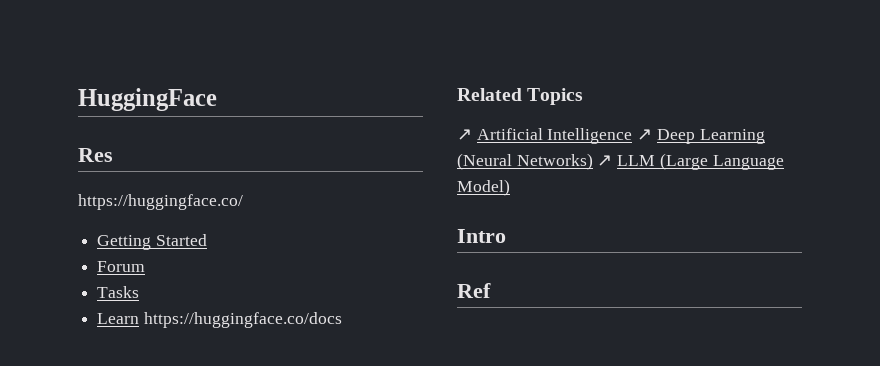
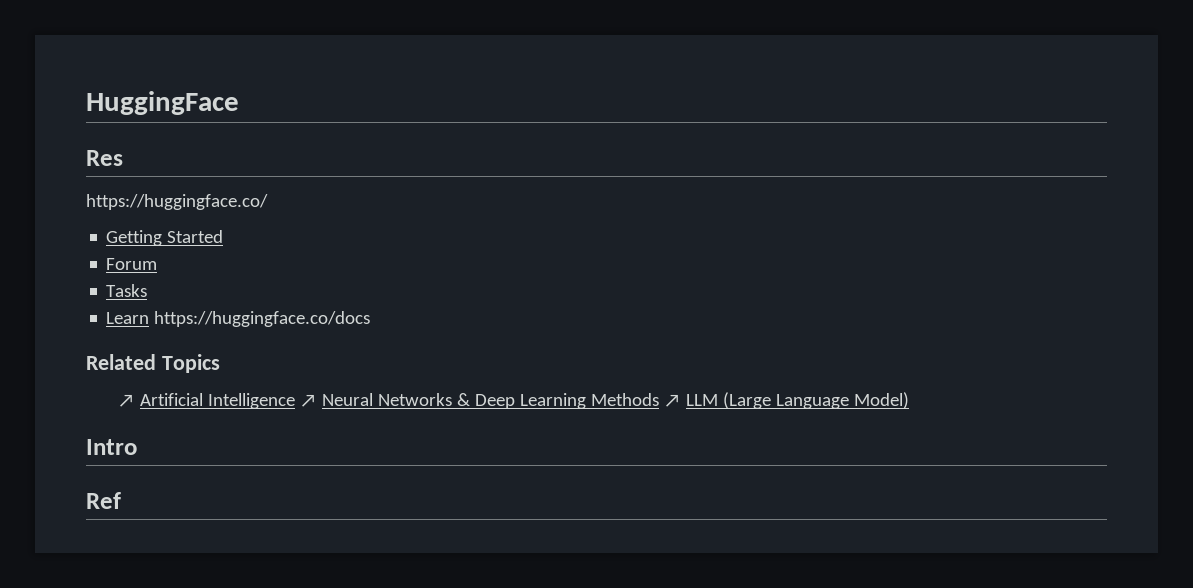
[656,129,765,144] [457,153,593,170] Deep Learning (Neural Networks) -> [322,393,660,409] Neural Networks & Deep Learning Methods

